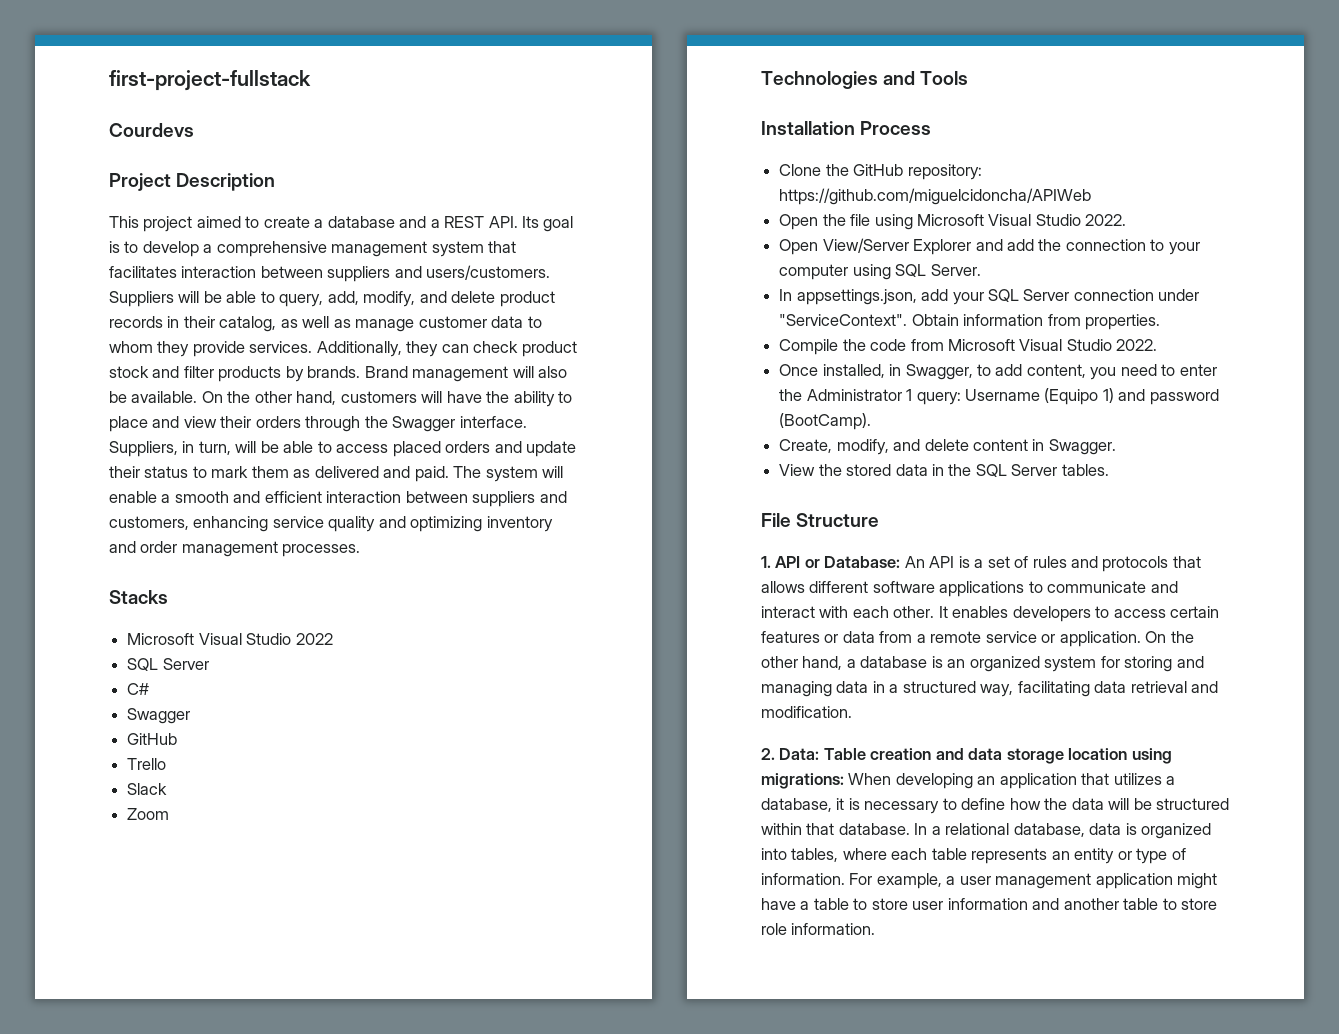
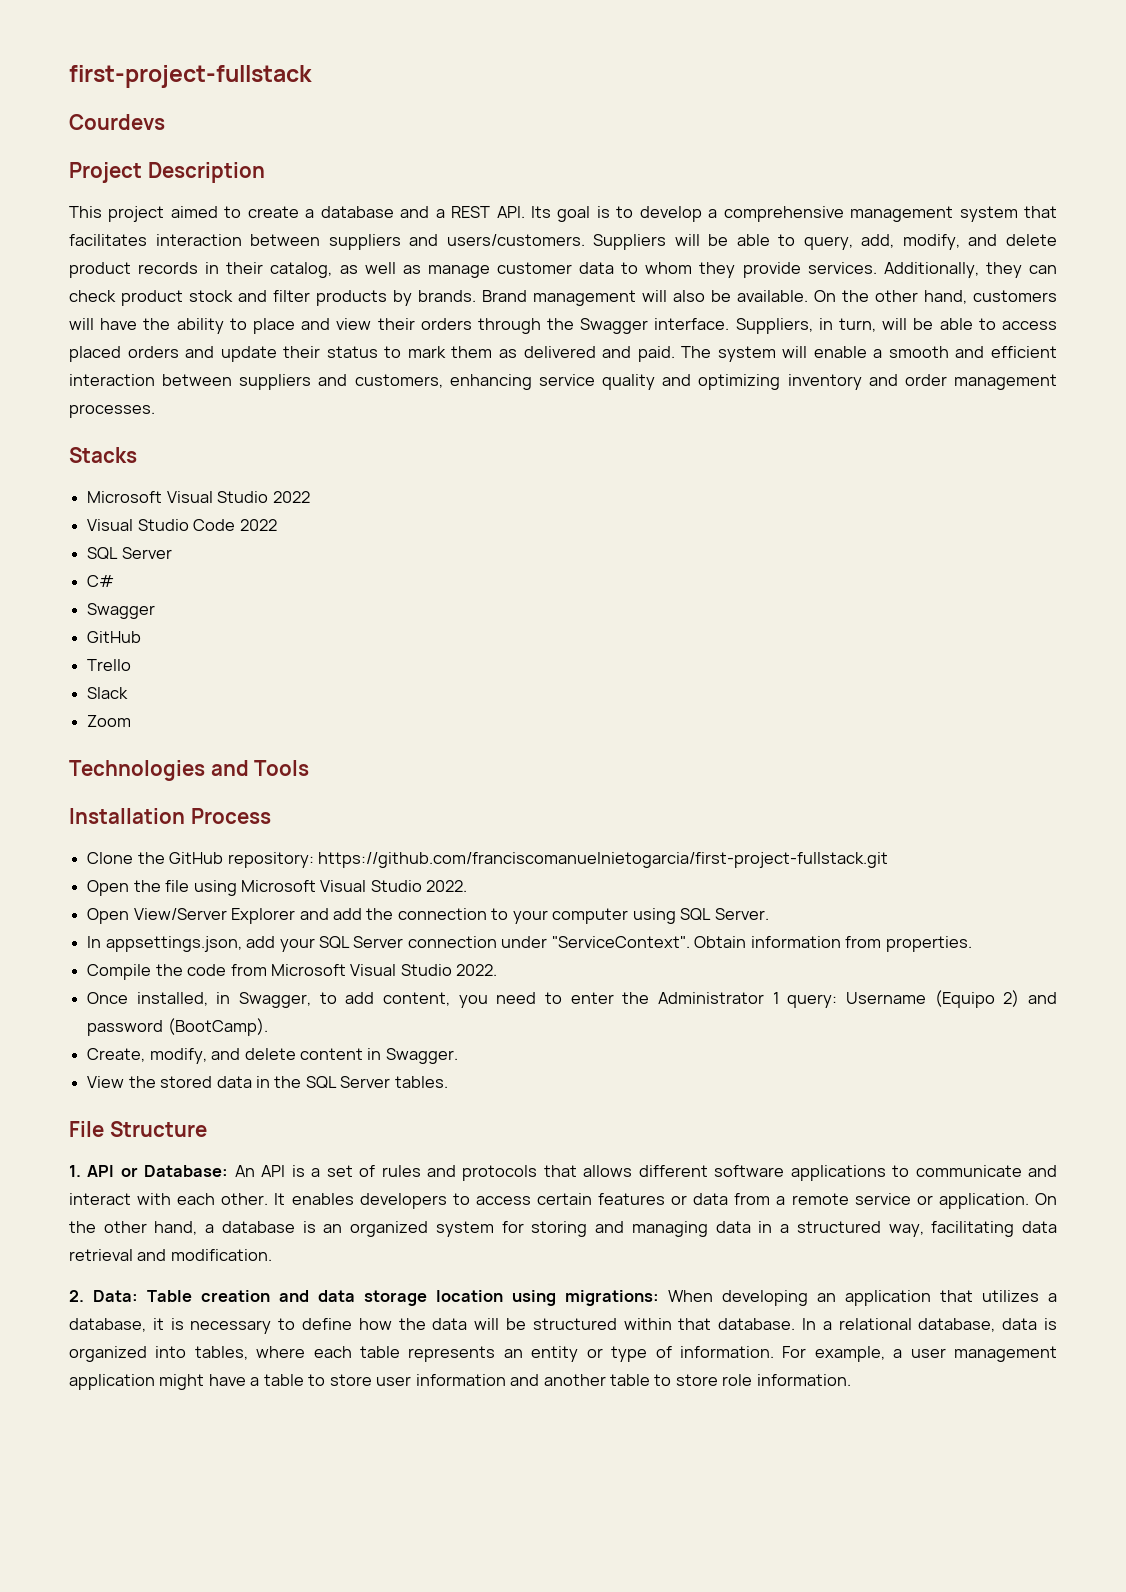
(333, 639) none -> [87,519,277,531] // Visual Studio Code 2022
[779,188,1092,205] https://github.com/miguelcidoncha/APIWeb -> [317,852,888,868] https://github.com/franciscomanuelnietogarcia/first-project-fullstack.git
[1102,388,1114,403] 1) -> [1003,990,1020,1007] 2)

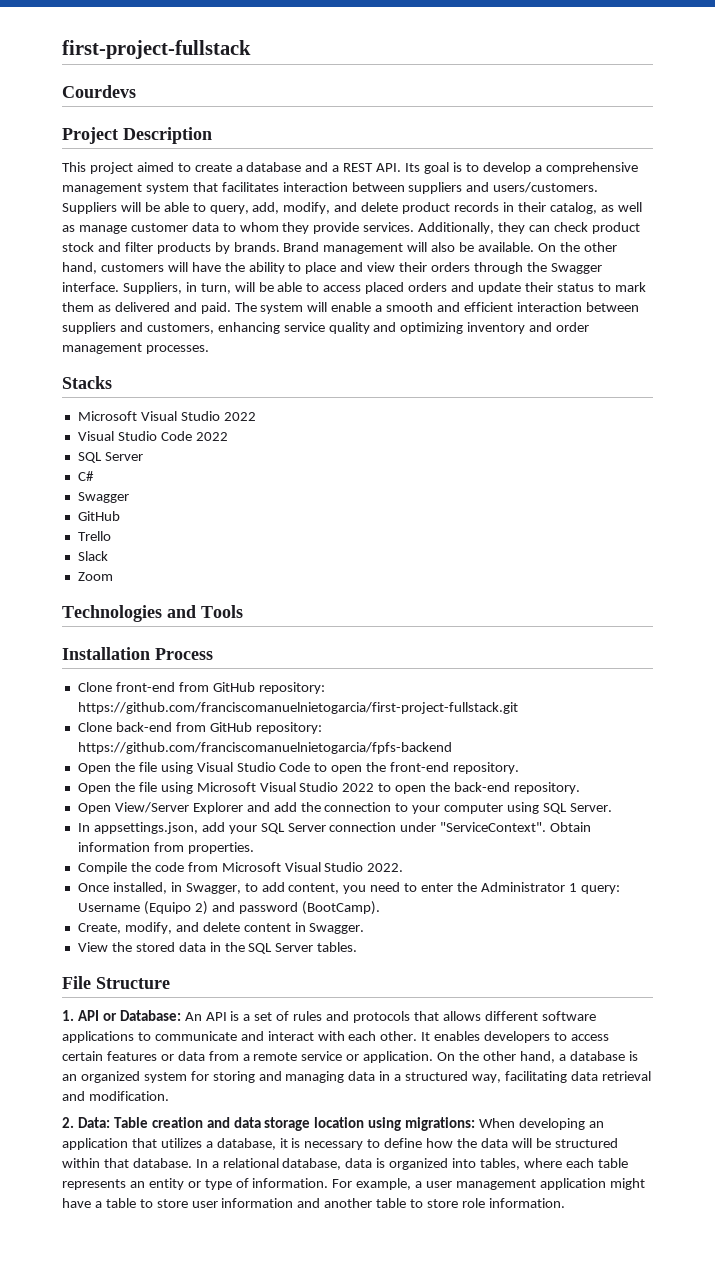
[137,852,165,864] the -> [115,682,209,692] front-end from
(888, 860) none -> [77,722,322,734] [77,742,452,754] [77,762,520,774] // Clone back-end from GitHub repository: https://github.com/franciscomanuelnietogarcia/fpfs-backend // Open the file using Visual Studio Code to open the front-end repository.
[426,880,468,892] 2022. -> [342,782,580,794] 2022 to open the back-end repository.

